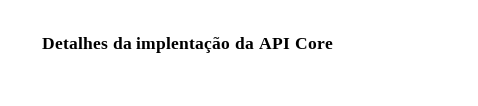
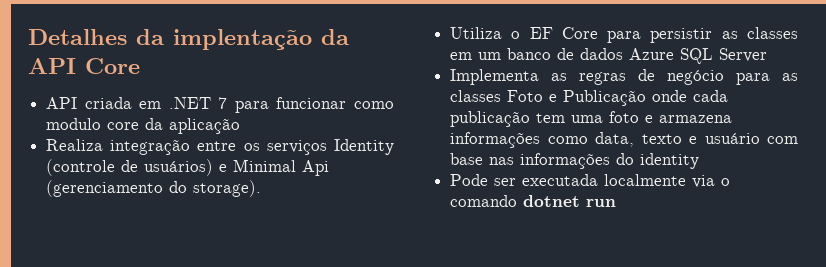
(333, 43) none -> [46,97,395,113] [46,118,241,134] [46,139,395,155] [46,159,330,176] [46,180,262,197] [450,27,798,43] [450,48,768,64] [450,69,798,85] [450,90,729,106] [450,111,733,127] [450,132,798,148] [450,153,700,169] [450,174,731,188] [450,195,617,207] // API criada em .NET 7 para funcionar como modulo core da aplicação // Realiza integração entre os serviços Identity (controle de usuários) e Minimal Api (gerenciamento do storage). // Utiliza o EF Core para persistir as classes em um banco de dados Azure SQL Server // Implementa as regras de negócio para as classes Foto e Publicação onde cada publicação tem uma foto e armazena informações como data, texto e usuário com base nas informações do identity // Pode ser executada localmente via o comando dotnet run

